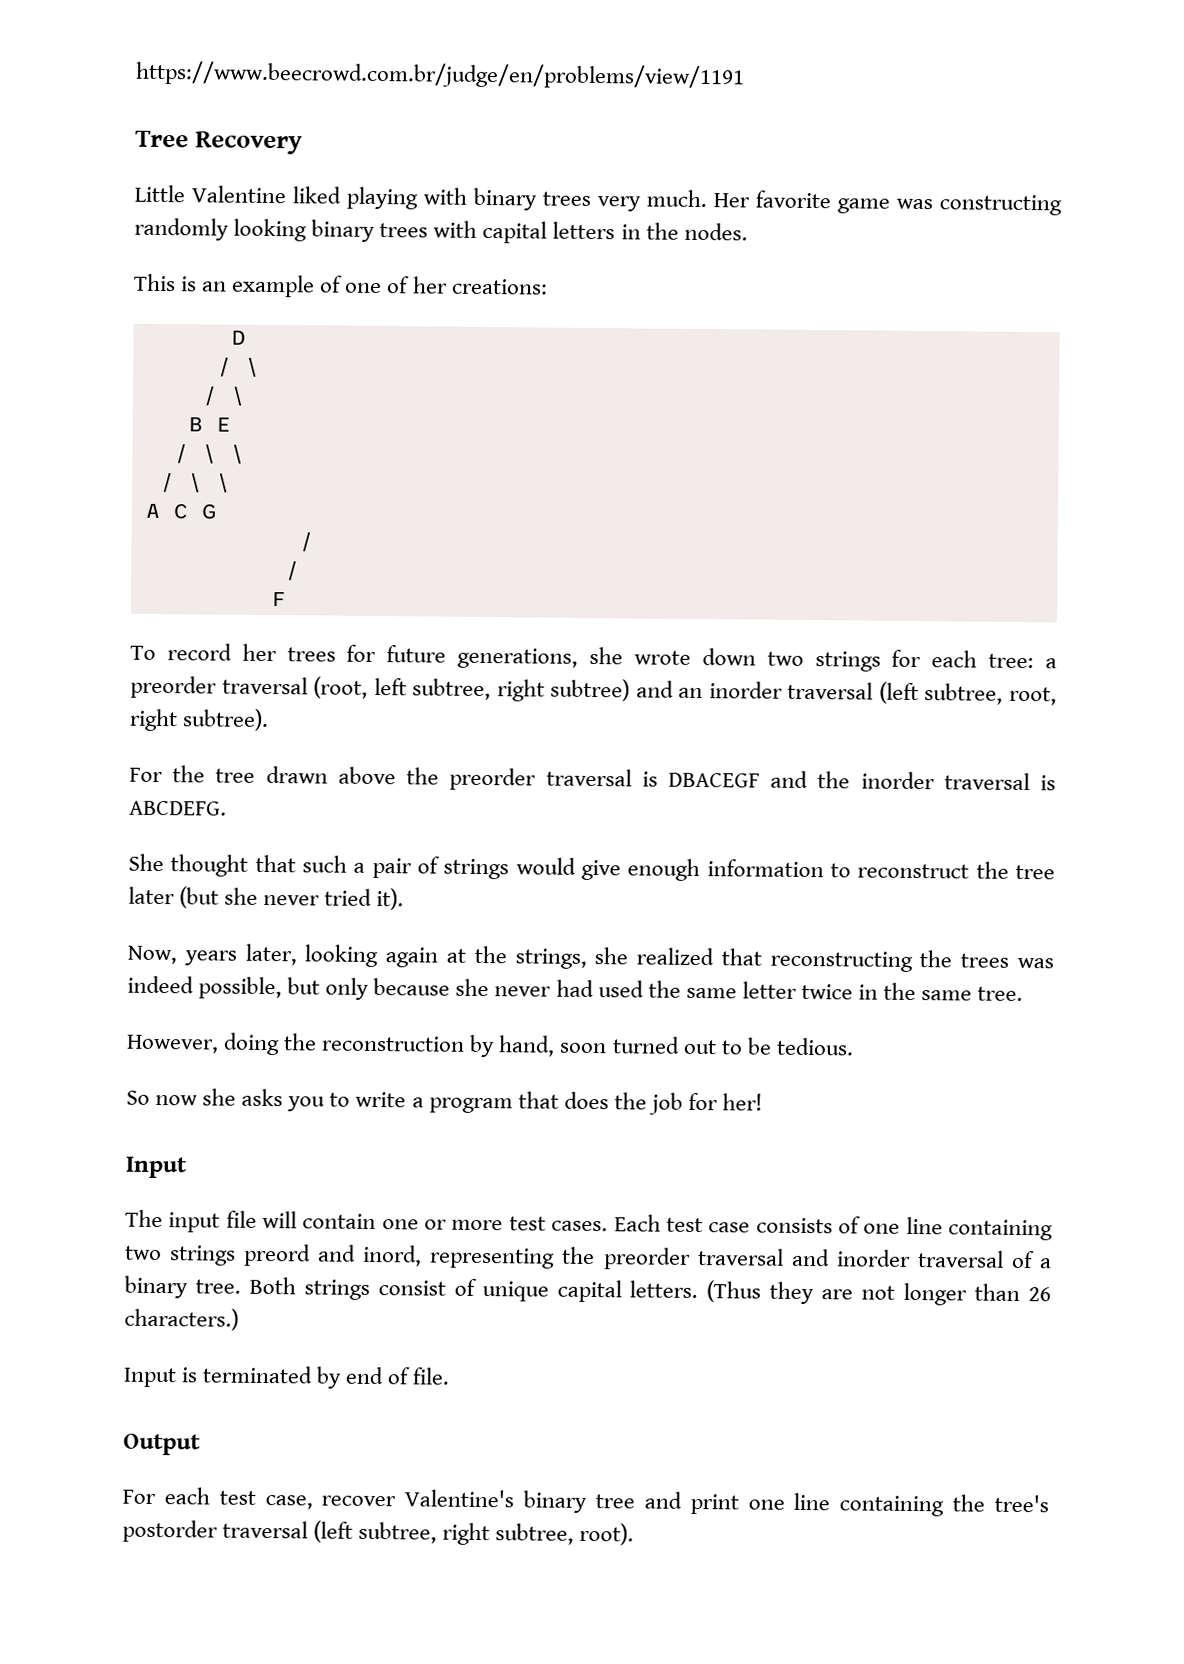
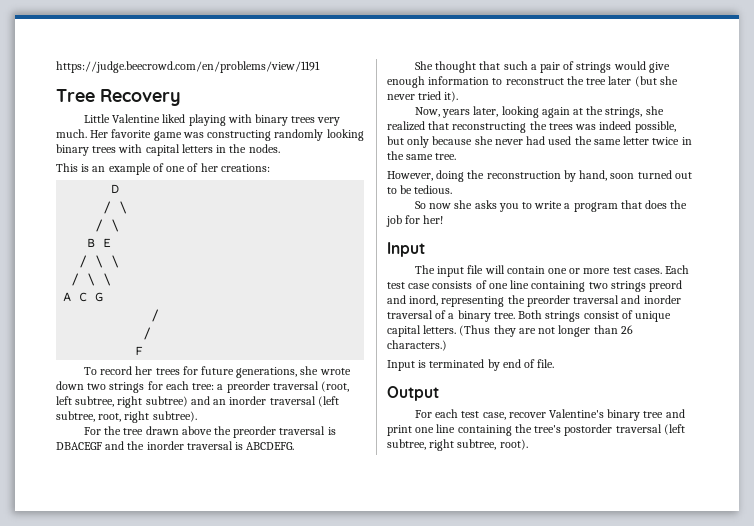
[135,60,745,90] https://www.beecrowd.com.br/judge/en/problems/view/1191 -> [56,61,320,73] https://judge.beecrowd.com/en/problems/view/1191

